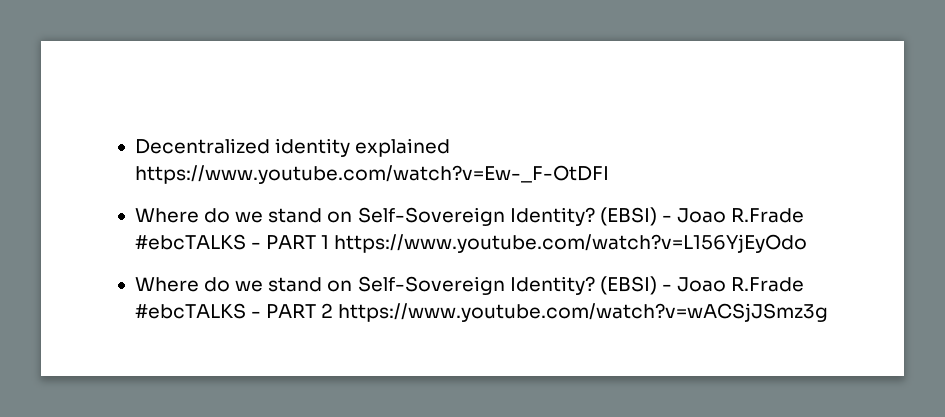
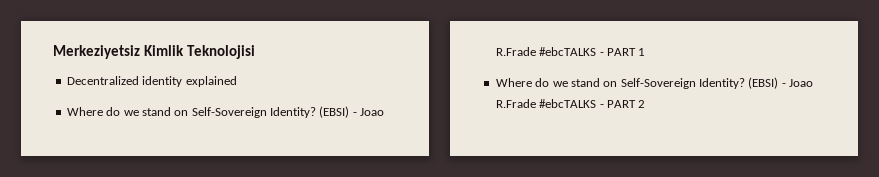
(134, 146) none -> [53,45,255,59] Merkeziyetsiz Kimlik Teknolojisi //
[134,165,609,184] https://www.youtube.com/watch?v=Ew-_F-OtDFI -> (237, 81) none
[334,234,808,253] https://www.youtube.com/watch?v=L156YjEyOdo -> (646, 52) none
[338,303,829,322] https://www.youtube.com/watch?v=wACSjJSmz3g -> (646, 104) none

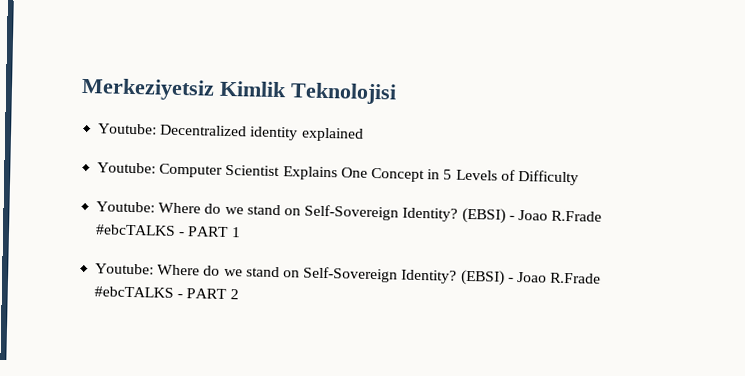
(255, 52) none -> [98,123,158,135] Youtube:
(237, 81) none -> [97,162,579,186] [96,201,156,213] Youtube: Computer Scientist Explains One Concept in 5 Levels of Difficulty // Youtube:
(646, 52) none -> [95,263,155,275] Youtube:

